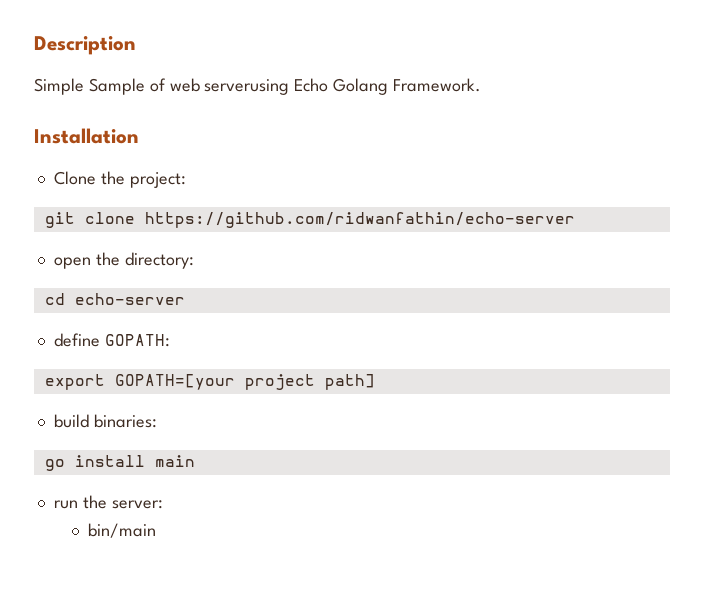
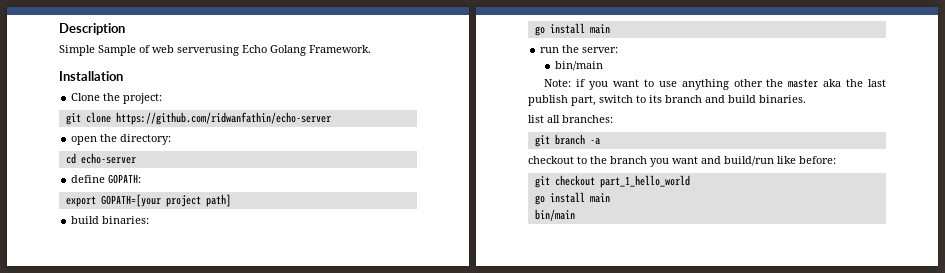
(157, 530) none -> [544,79,886,90] [528,95,806,106] [528,115,613,123] [534,134,600,147] [528,156,836,167] [534,175,690,188] [534,192,610,205] [534,209,575,221] // Note: if you want to use anything other the master aka the last publish part, switch to its branch and build binaries. // list all branches: // git branch -a // checkout to the branch you want and build/run like before: // git checkout part_1_hello_world // go install main // bin/main

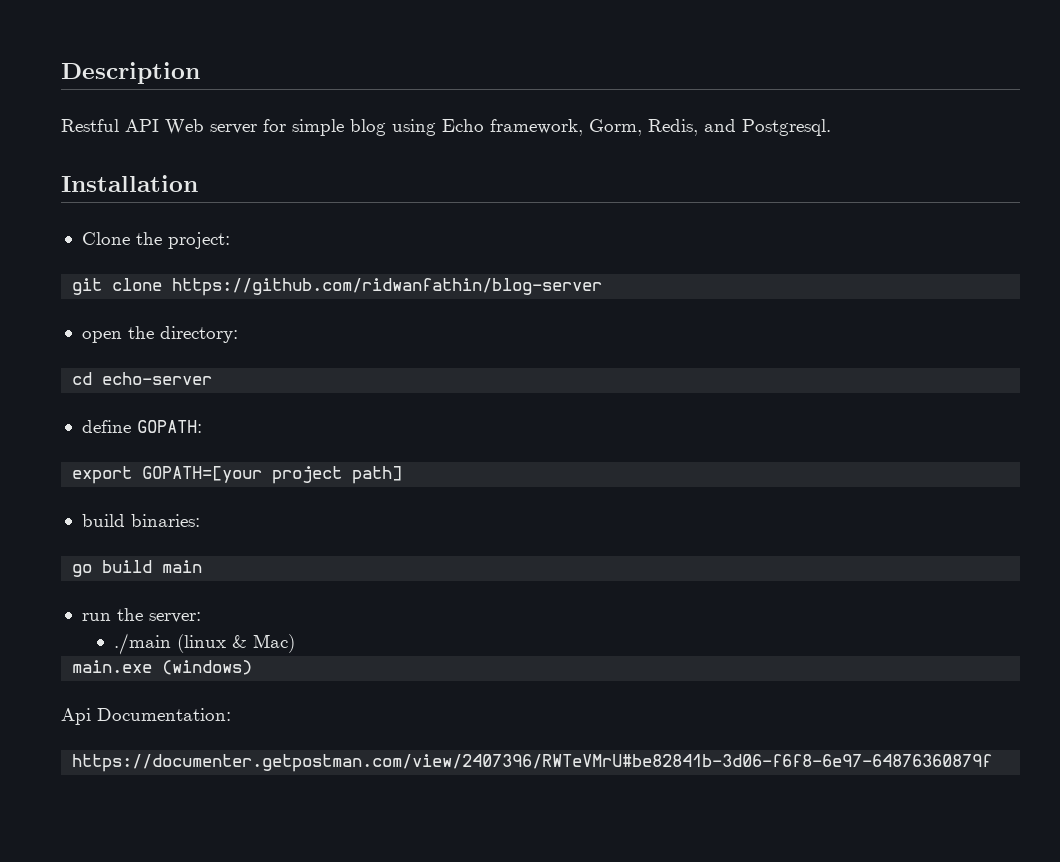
[59,45,371,56] Simple Sample of web serverusing Echo Golang Framework. -> [61,119,831,136] Restful API Web server for simple blog using Echo framework, Gorm, Redis, and Postgresql.
[115,112,331,125] https://github.com/ridwanfathin/echo-server -> [172,278,603,296] https://github.com/ridwanfathin/blog-server
[549,23,585,34] install -> [102,560,153,573] build
[554,61,603,71] [544,79,886,90] [528,95,806,106] [528,115,613,123] [534,134,600,147] [528,156,836,167] [534,175,690,188] [534,192,610,205] [534,209,575,221] bin/main // Note: if you want to use anything other the master aka the last publish part, switch to its branch and build binaries. // list all branches: // git branch -a // checkout to the branch you want and build/run like before: // git checkout part_1_hello_world // go install main // bin/main -> [113,633,295,655] [72,660,253,675] [61,708,231,725] [72,754,993,772] ./main (linux & Mac) // main.exe (windows) // Api Documentation: // https://documenter.getpostman.com/view/2407396/RWTeVMrU#be82841b-3d06-f6f8-6e97-64876360879f

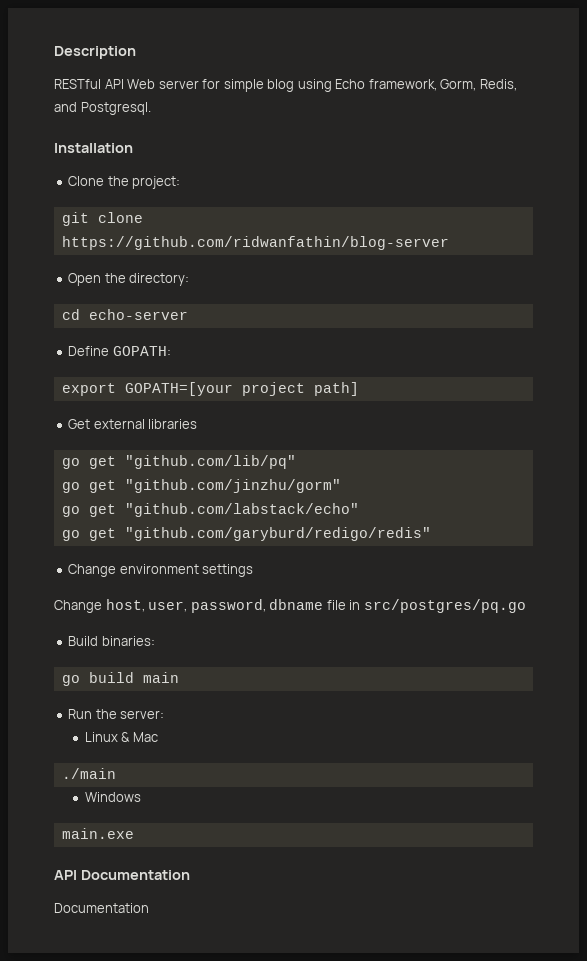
[61,119,119,132] Restful -> [54,79,101,89] RESTful
[81,331,122,343] open -> [68,273,102,286] Open
[81,420,131,433] define -> [68,346,110,356] Define
[81,514,125,527] build -> [68,419,198,429] [61,455,296,469] [61,479,341,493] [61,503,359,517] [61,527,431,541] [68,564,254,577] [54,599,526,613] [68,636,99,646] Get external libraries // go get "github.com/lib/pq" // go get "github.com/jinzhu/gorm" // go get "github.com/labstack/echo" // go get "github.com/garyburd/redigo/redis" // Change environment settings // Change host, user, password, dbname file in src/postgres/pq.go // Build
[81,613,111,621] run -> [68,709,93,719] Run
[113,633,295,655] [72,660,253,675] [61,708,231,725] [72,754,993,772] ./main (linux & Mac) // main.exe (windows) // Api Documentation: // https://documenter.getpostman.com/view/2407396/RWTeVMrU#be82841b-3d06-f6f8-6e97-64876360879f -> [84,732,158,742] [61,768,116,779] [84,792,141,802] [61,828,134,839] [54,870,190,880] [54,903,149,913] Linux & Mac // ./main // Windows // main.exe // API Documentation // Documentation

